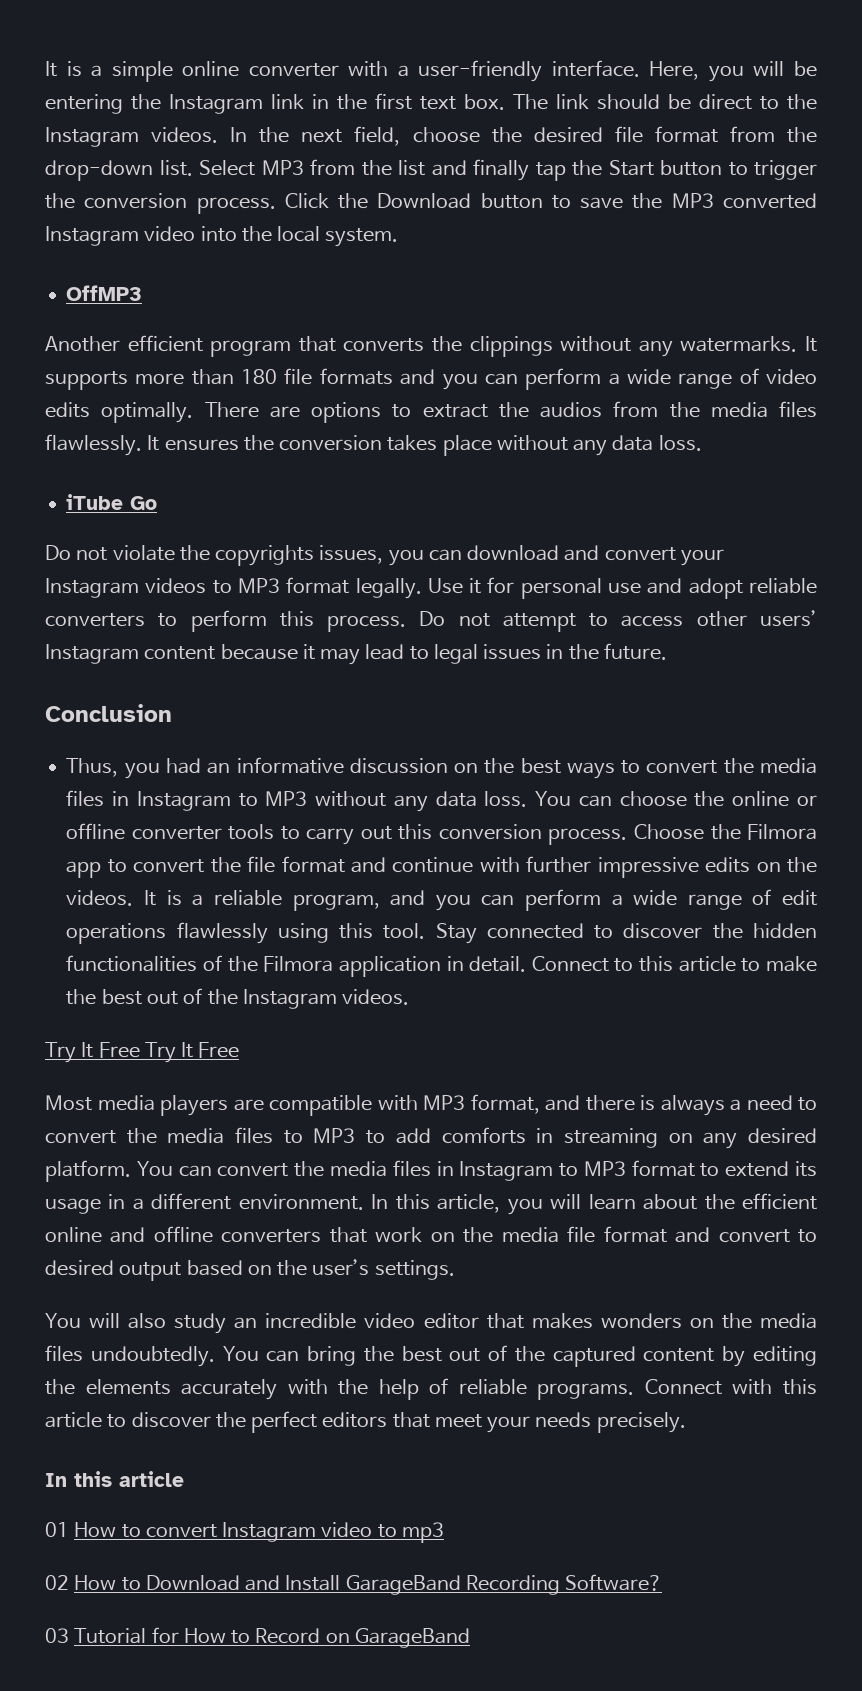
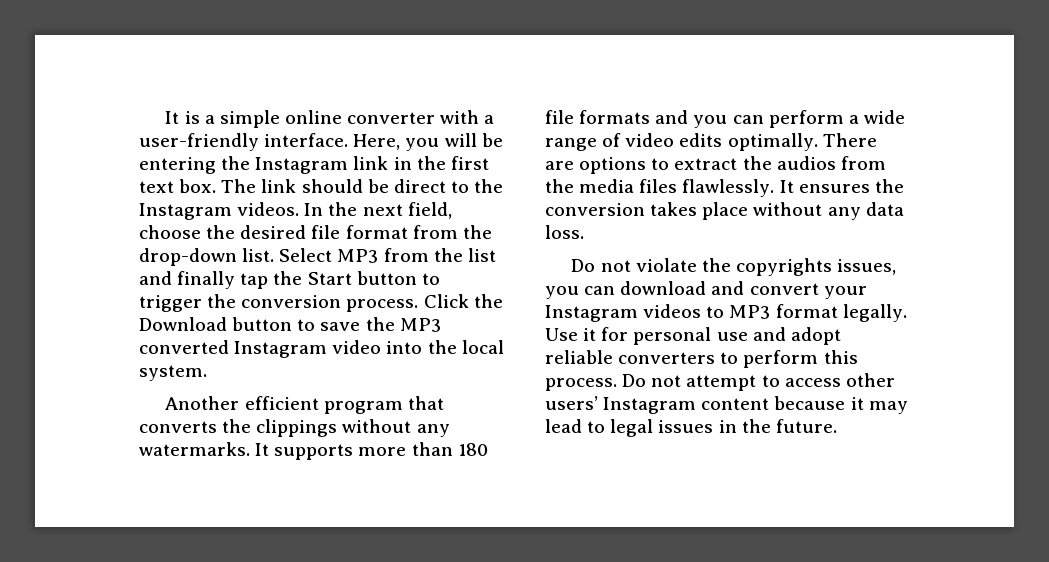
[66,285,143,301] // OffMP3 -> (207, 373) none
[66,494,158,510] // iTube Go -> (584, 232) none
[45,704,172,722] [66,757,817,779] [66,790,817,812] [66,823,817,845] [66,856,817,878] [66,889,817,911] [66,922,817,944] [66,955,817,977] [66,988,410,1009] [45,1042,240,1063] [45,1094,817,1116] [45,1127,818,1149] [45,1160,817,1182] [45,1193,817,1215] [45,1226,817,1243] [45,1259,455,1281] [45,1313,817,1334] [45,1345,818,1367] [45,1378,817,1400] [45,1411,686,1433] [45,1471,184,1487] [45,1522,444,1543] [45,1574,663,1595] [45,1627,470,1648] // Conclusion // Thus, you had an informative discussion on the best ways to convert the media files in Instagram to MP3 without any data loss. You can choose the online or offline converter tools to carry out this conversion process. Choose the Filmora app to convert the file format and continue with further impressive edits on the videos. It is a reliable program, and you can perform a wide range of edit operations flawlessly using this tool. Stay connected to discover the hidden functionalities of the Filmora application in detail. Connect to this article to make the best out of the Instagram videos. // Try It Free Try It Free // Most media players are compatible with MP3 format, and there is always a need to convert the media files to MP3 to add comforts in streaming on any desired platform. You can convert the media files in Instagram to MP3 format to extend its usage in a different environment. In this article, you will learn about the efficient online and offline converters that work on the media file format and convert to desired output based on the user’s settings. // You will also study an incredible video editor that makes wonders on the media files undoubtedly. You can bring the best out of the captured content by editing the elements accurately with the help of reliable programs. Connect with this article to discover the perfect editors that meet your needs precisely. // In this article // 01 How to convert Instagram video to mp3 // 02 How to Download and Install GarageBand Recording Software? // 03 Tutorial for How to Record on GarageBand -> (837, 426) none

